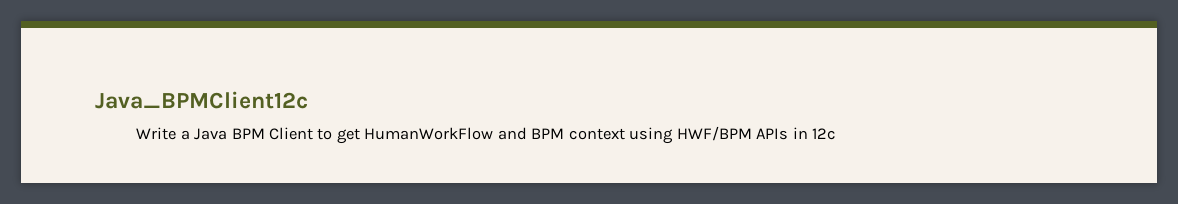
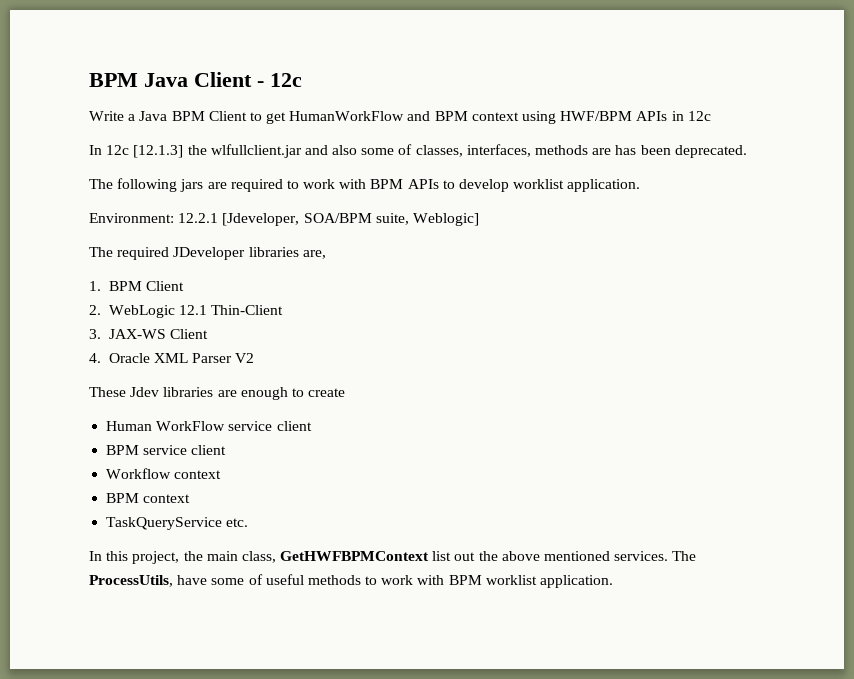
[95,91,308,109] Java_BPMClient12c -> [89,72,302,87] BPM Java Client - 12c
(836, 134) none -> [89,144,747,158] [89,178,641,192] [89,213,479,226] [89,247,326,260] [89,281,184,291] [89,305,284,318] [89,329,208,339] [89,353,255,363] [89,387,346,400] [106,421,312,431] [106,445,227,455] [106,468,222,479] [106,493,191,503] [106,517,249,530] [89,551,697,564] [89,574,614,588] // In 12c [12.1.3] the wlfullclient.jar and also some of classes, interfaces, methods are has been deprecated. // The following jars are required to work with BPM APIs to develop worklist application. // Environment: 12.2.1 [Jdeveloper, SOA/BPM suite, Weblogic] // The required JDeveloper libraries are, // 1. BPM Client // 2. WebLogic 12.1 Thin-Client // 3. JAX-WS Client // 4. Oracle XML Parser V2 // These Jdev libraries are enough to create // Human WorkFlow service client // BPM service client // Workflow context // BPM context // TaskQueryService etc. // In this project, the main class, GetHWFBPMContext list out the above mentioned services. The ProcessUtils, have some of useful methods to work with BPM worklist application.

